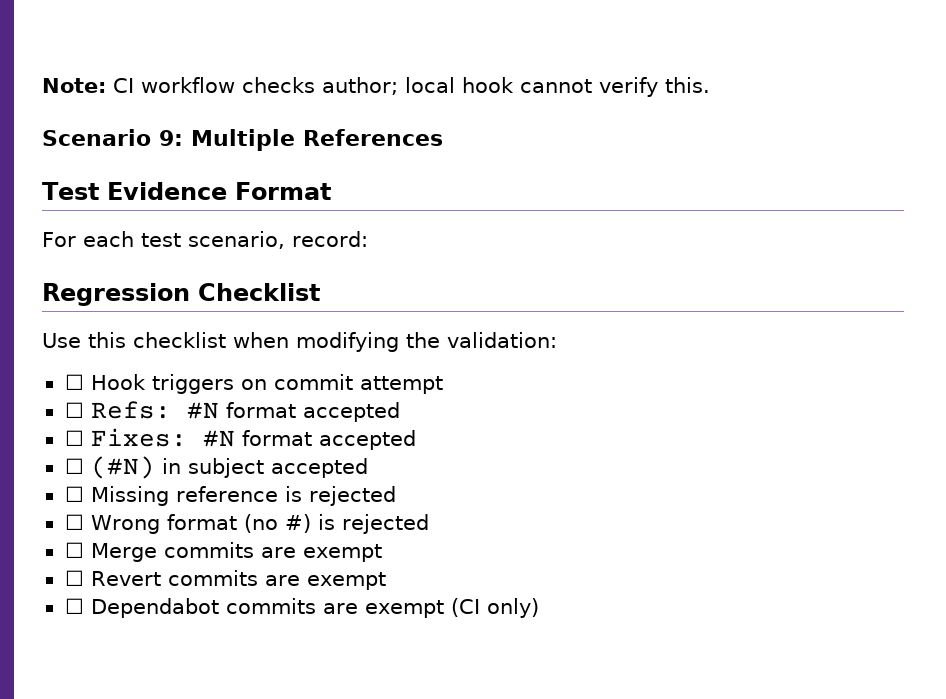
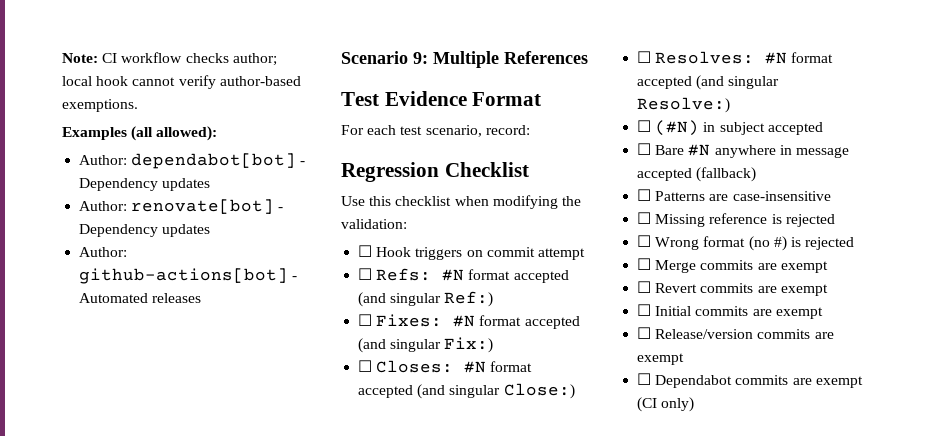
[665,77,710,93] this. -> [219,76,301,86] [62,99,138,112] [62,126,218,141] [79,153,306,169] [79,178,211,191] [79,199,284,214] [79,224,211,237] [79,247,128,257] [79,268,298,284] [79,293,202,303] author-based exemptions. // Examples (all allowed): // Author: dependabot[bot] - Dependency updates // Author: renovate[bot] - Dependency updates // Author: github-actions[bot] - Automated releases
(400, 412) none -> [358,291,494,307] (and singular Ref:)
(416, 440) none -> [358,337,494,353] [358,360,533,373] [358,383,575,399] [637,51,834,64] [637,75,780,90] [637,97,731,113] (and singular Fix:) // ☐ Closes: #N format accepted (and singular Close:) // ☐ Resolves: #N format accepted (and singular Resolve:)
(368, 468) none -> [637,143,849,158] [637,167,757,182] [637,189,831,201] // ☐ Bare #N anywhere in message accepted (fallback) // ☐ Patterns are case-insensitive
(386, 581) none -> [637,304,823,319] [637,327,834,339] [637,353,685,365] // ☐ Initial commits are exempt // ☐ Release/version commits are exempt

